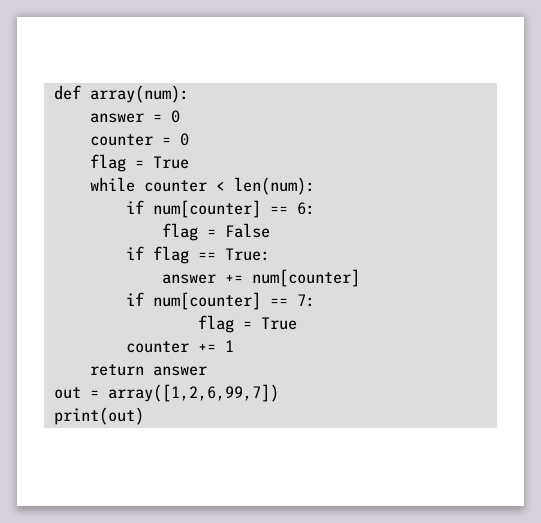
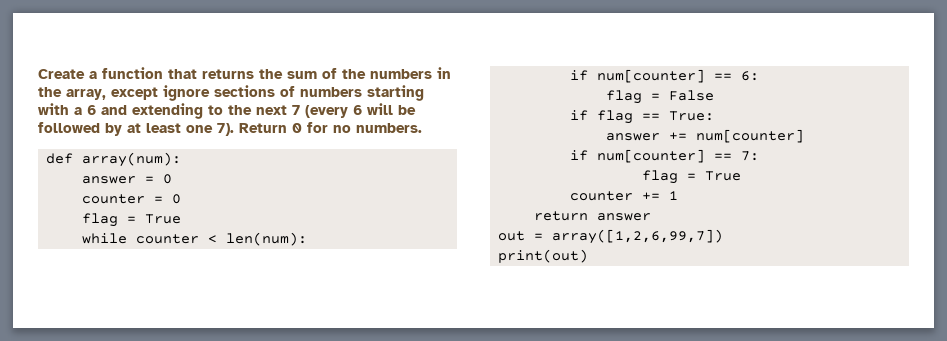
(53, 92) none -> [38,67,451,79] [38,85,424,101] [38,103,416,119] [38,122,422,136] Create a function that returns the sum of the numbers in the array, except ignore sections of numbers starting with a 6 and extending to the next 7 (every 6 will be followed by at least one 7). Return 0 for no numbers. //

